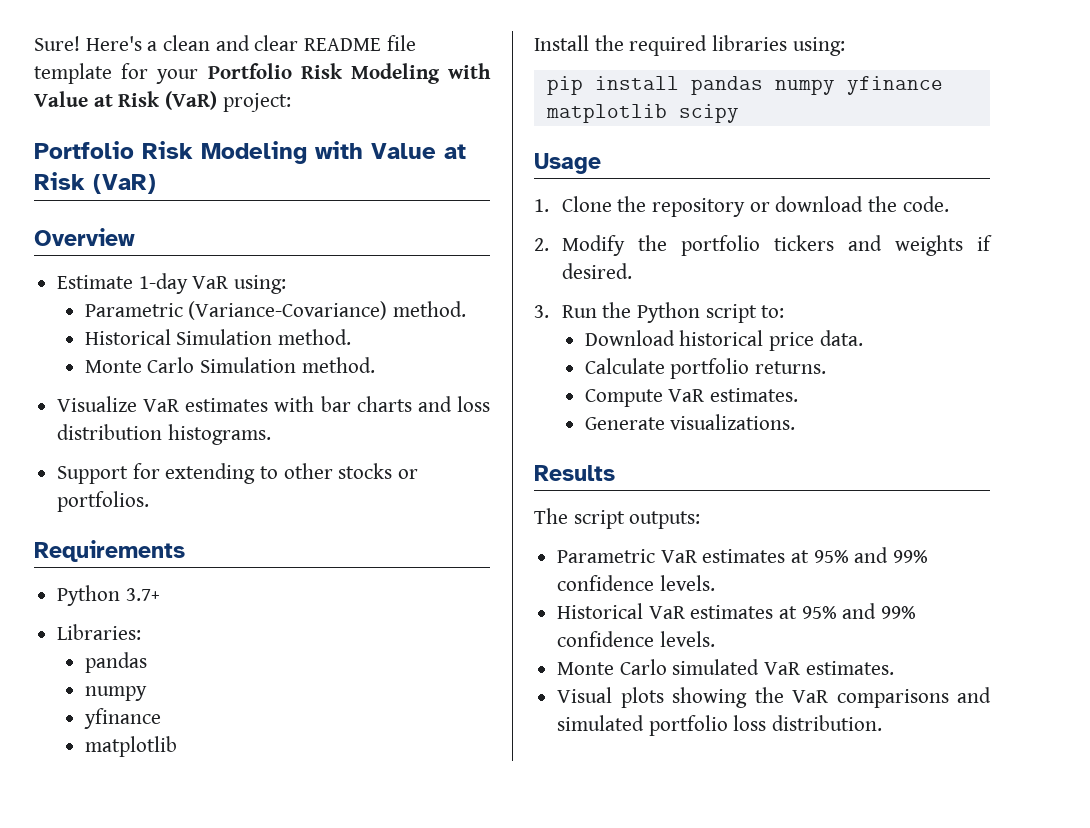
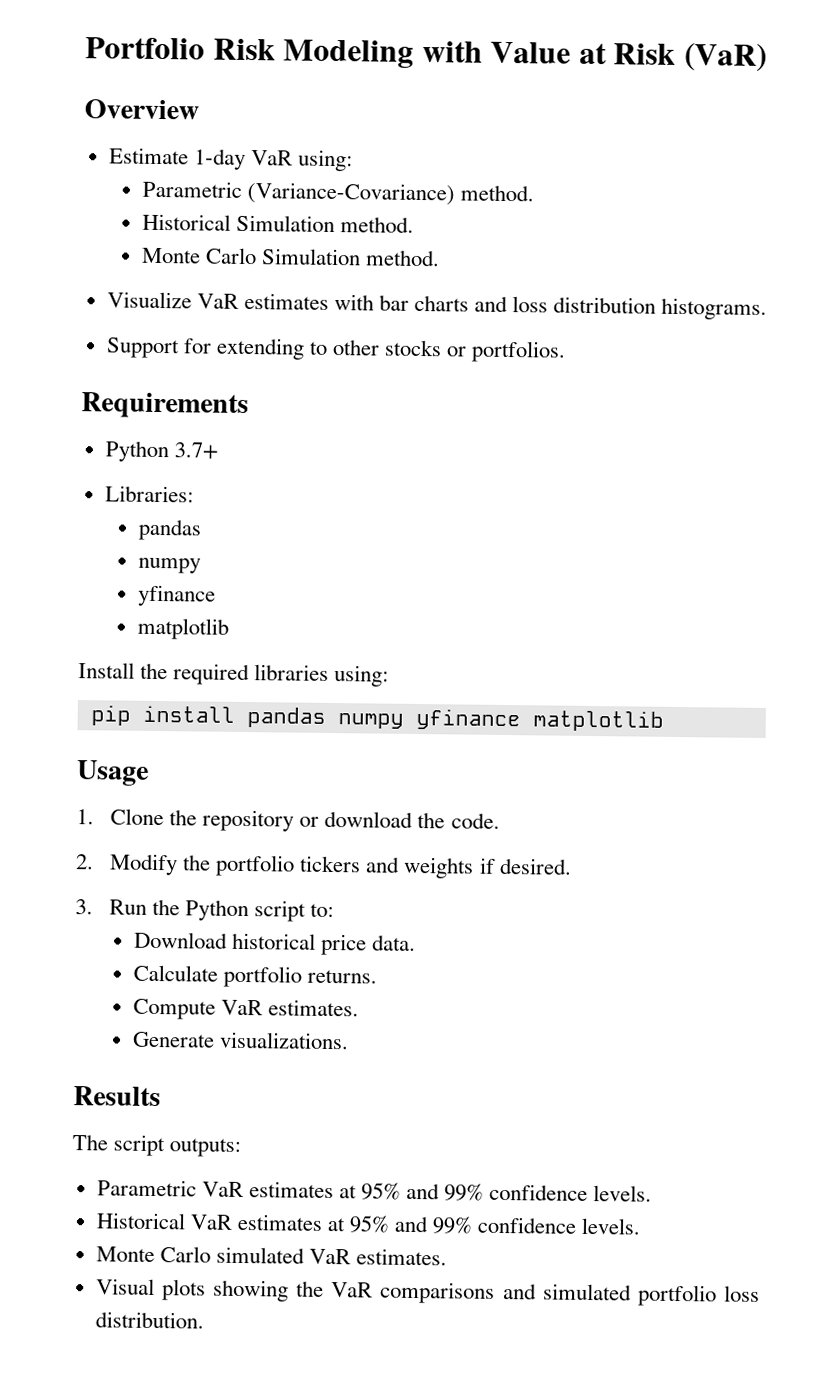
[34,35,416,51] [34,63,492,84] [34,91,291,112] Sure! Here's a clean and clear README file template for your Portfolio Risk Modeling with Value at Risk (VaR) project: // -> (85, 48) none
[678,104,739,123] scipy -> (664, 721) none

